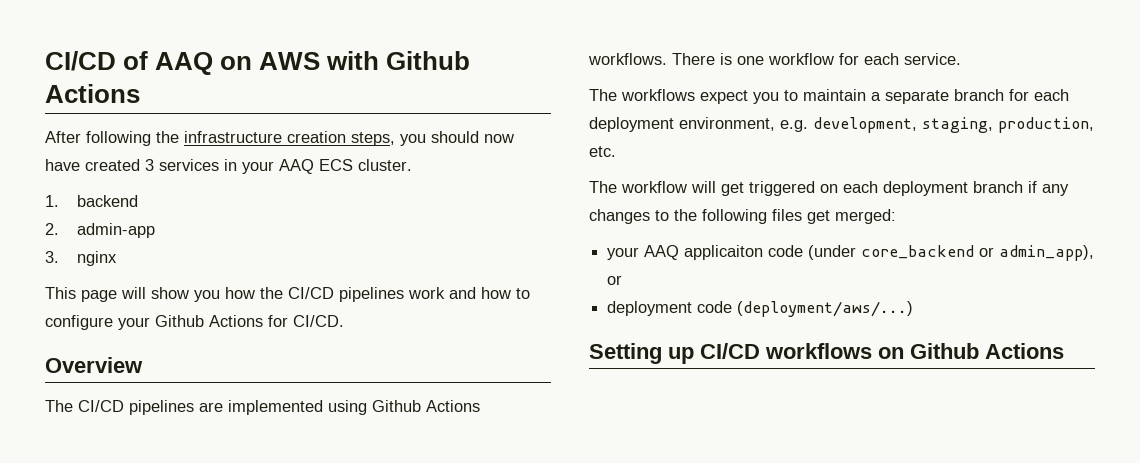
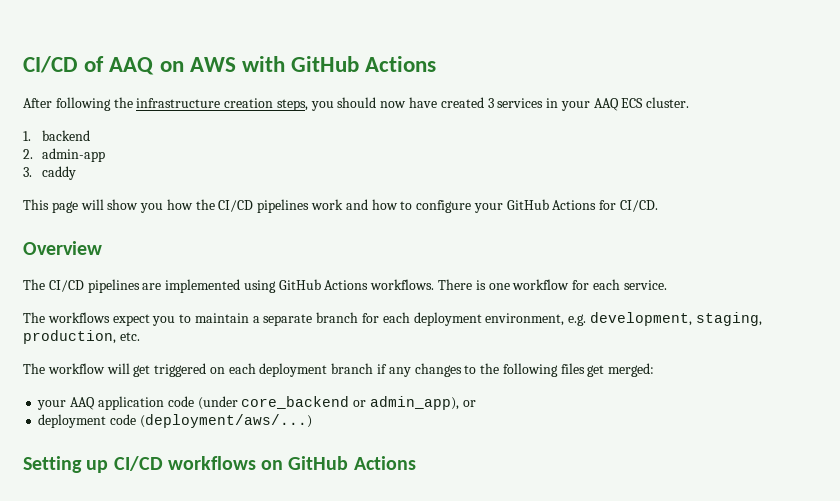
[386,51,471,70] Github -> [291,56,360,72] GitHub
[77,251,118,266] nginx -> [41,166,76,180] caddy
[155,315,204,327] Github -> [506,199,549,210] GitHub
[372,400,421,412] Github -> [278,279,321,290] GitHub
[684,245,764,260] applicaiton -> [97,396,164,410] application
[910,343,979,359] Github -> [288,456,349,470] GitHub

